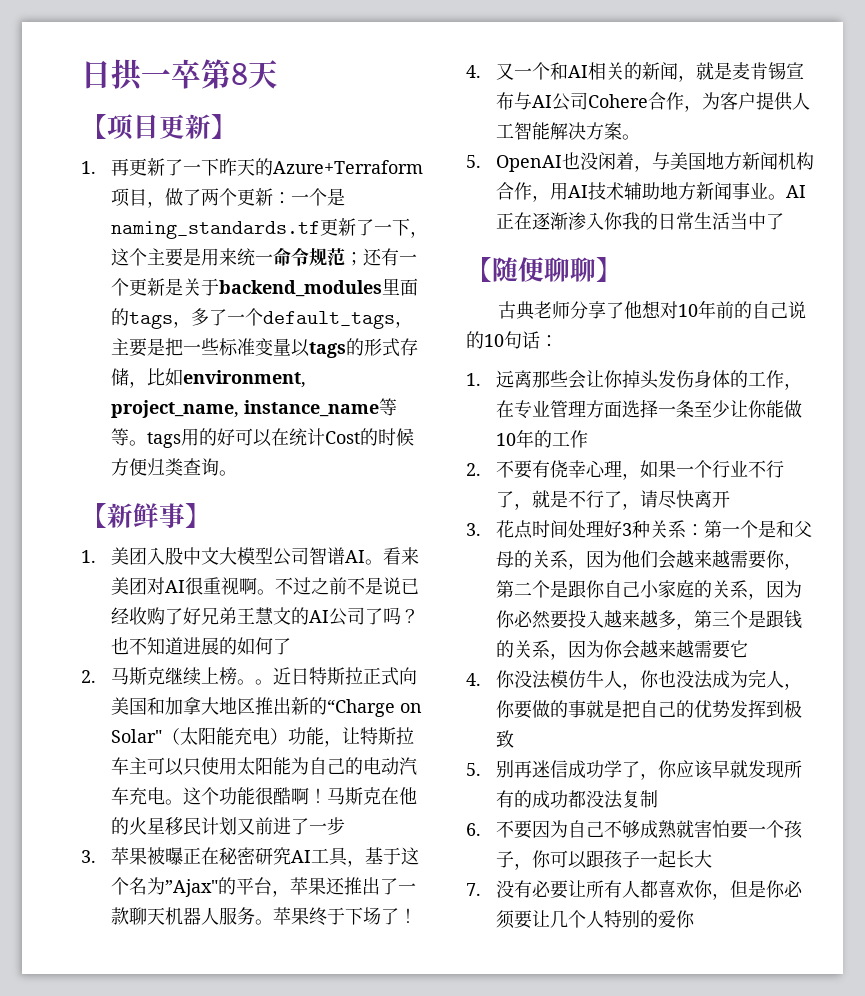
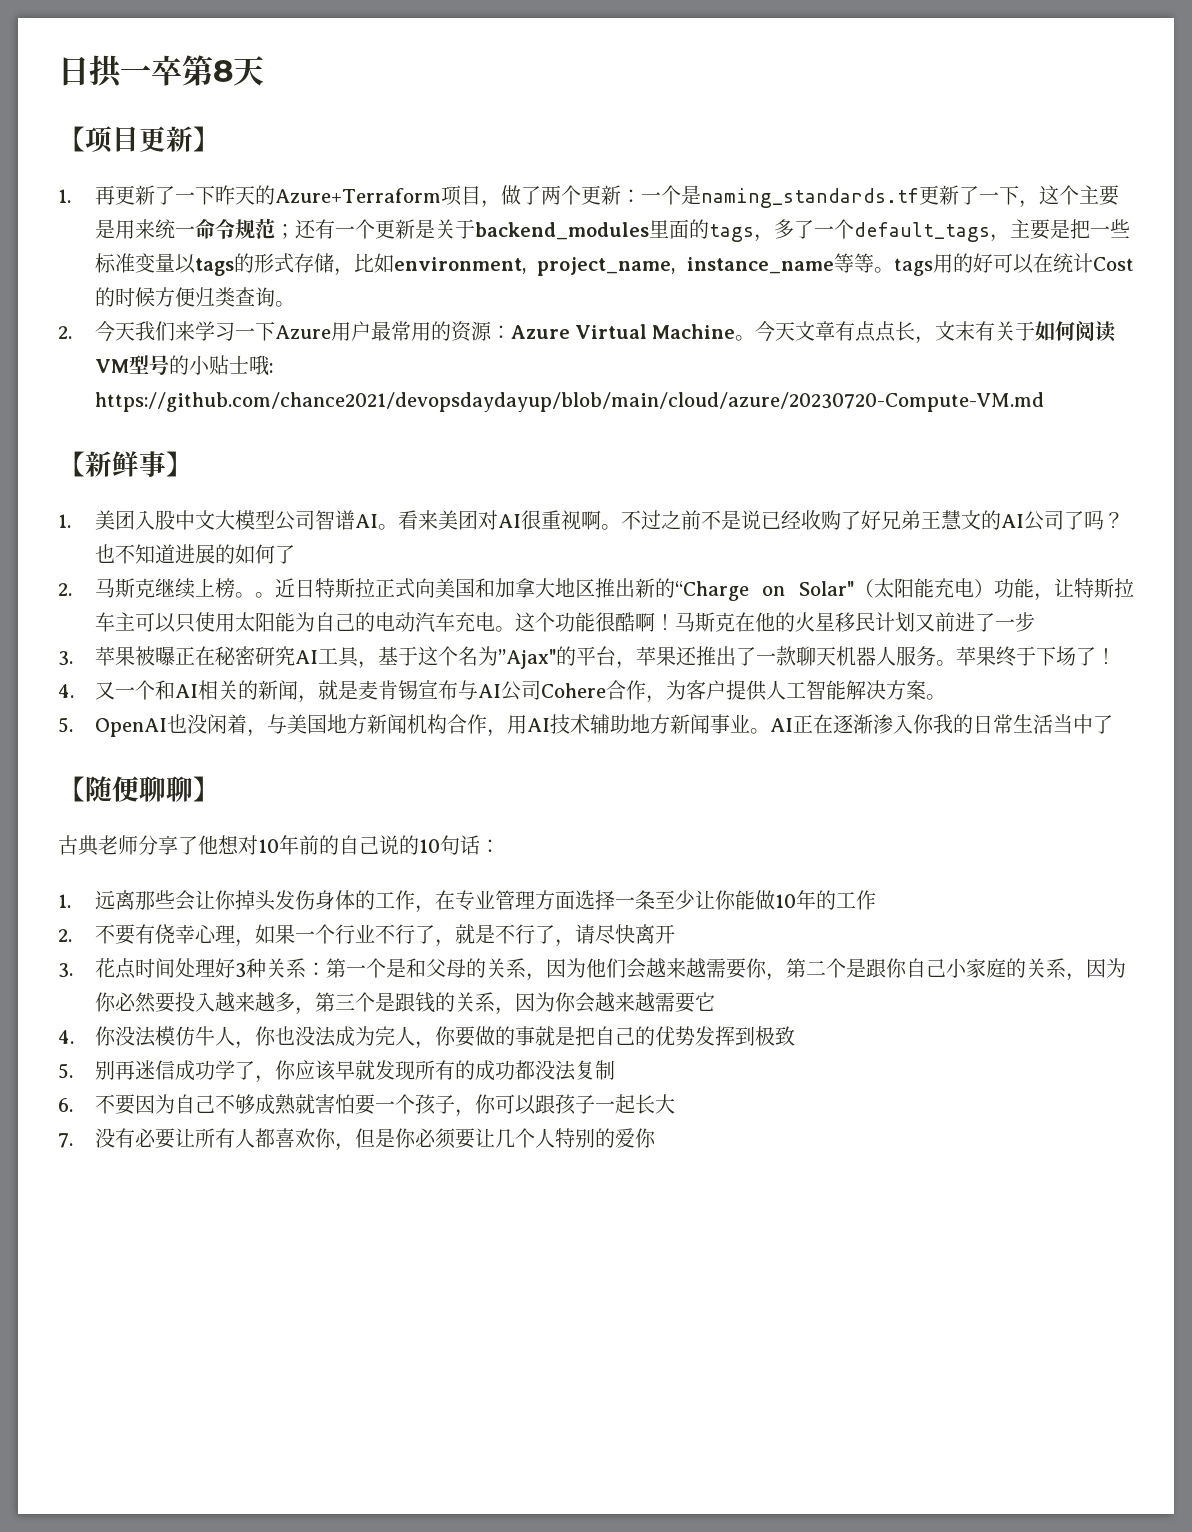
(238, 473) none -> [58,321,1117,344] [94,355,273,376] [94,392,1044,412] // 2.今天我们来学习一下Azure用户最常用的资源：Azure Virtual Machine。今天文章有点点长，文末有关于如何阅读VM型号的小贴士哦: https://github.com/chance2021/devopsdaydayup/blob/main/cloud/azure/20230720-Compute-VM.md

